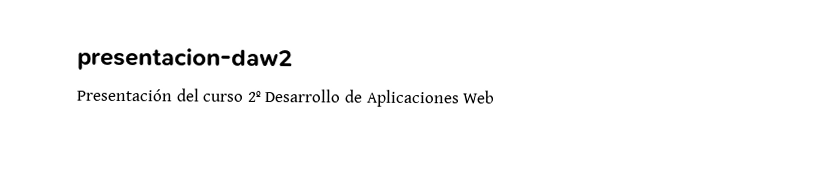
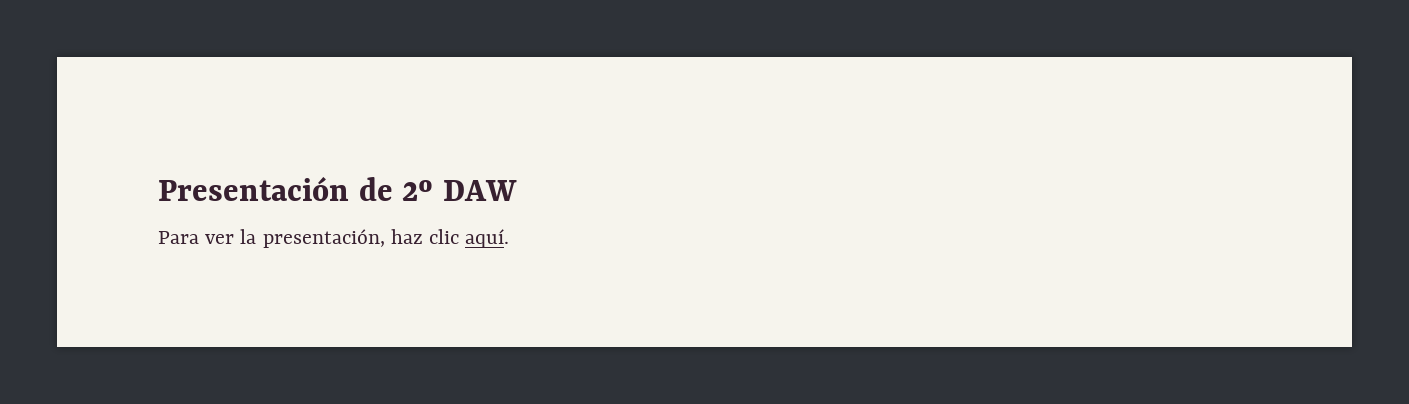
[77,47,293,72] [76,88,496,108] presentacion-daw2 // Presentación del curso 2º Desarrollo de Aplicaciones Web -> [158,176,518,201] [158,229,510,248] Presentación de 2º DAW // Para ver la presentación, haz clic aquí.

